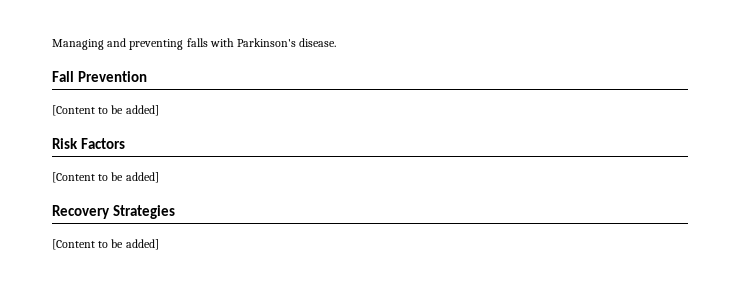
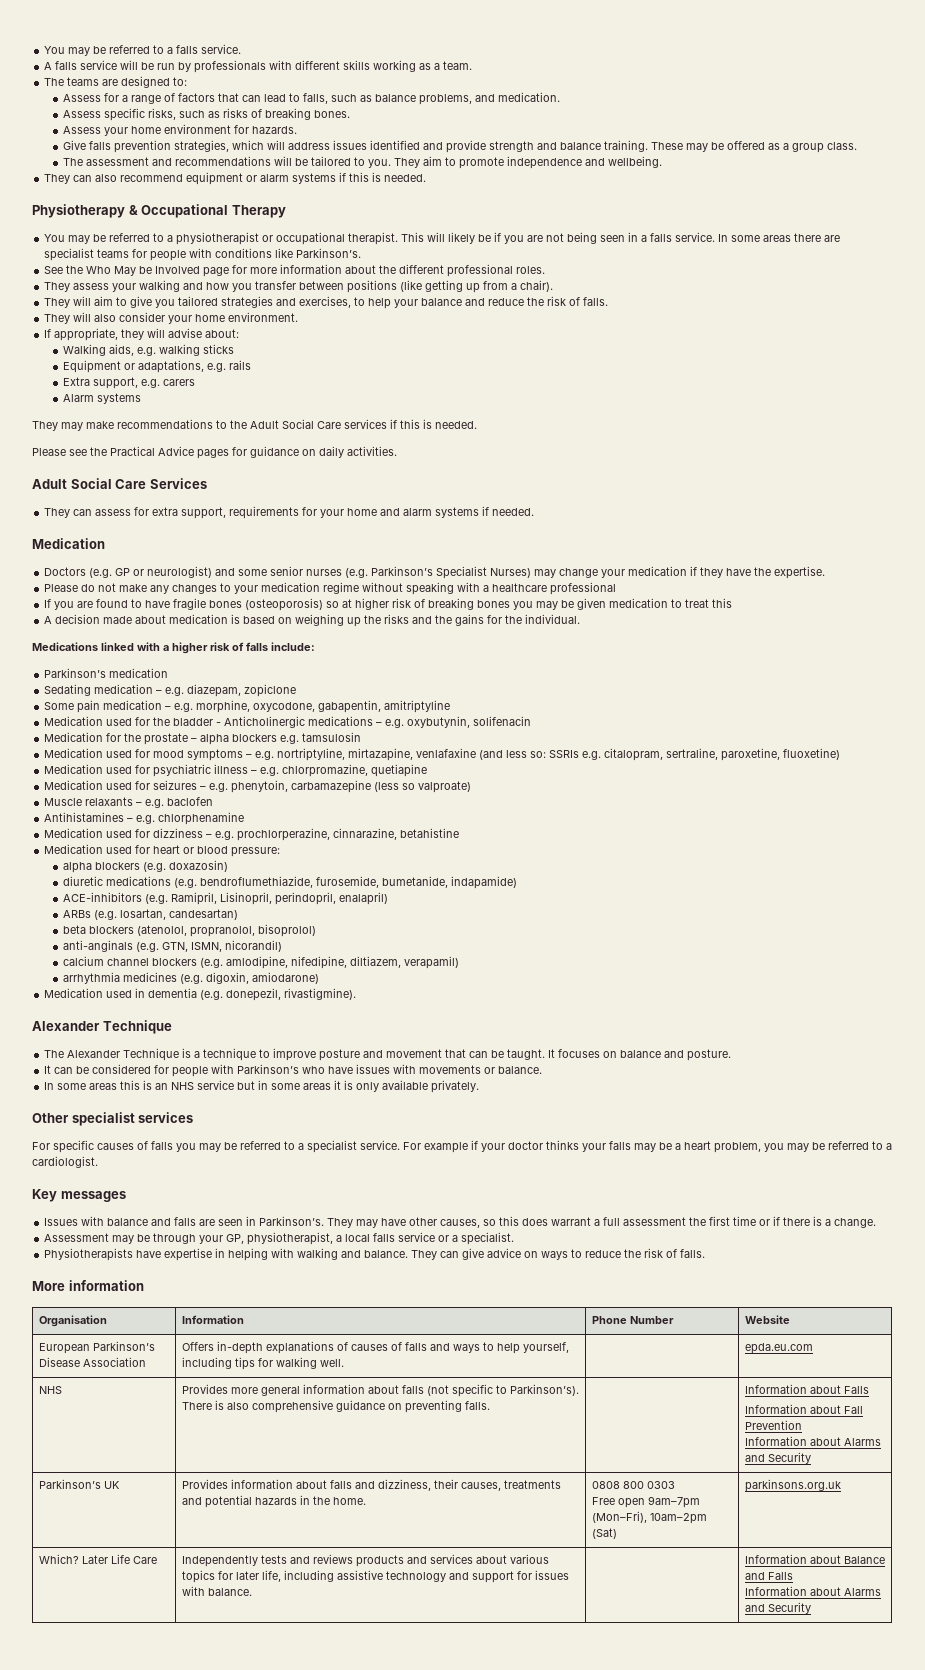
[52,38,337,50] [52,71,147,82] [52,105,159,116] [52,138,125,149] [52,172,159,183] [52,205,175,219] [52,239,159,250] Managing and preventing falls with Parkinson's disease. // Fall Prevention // [Content to be added] // Risk Factors // [Content to be added] // Recovery Strategies // [Content to be added] -> [44,44,242,56] [44,60,473,73] [44,76,188,88] [63,92,561,105] [63,108,351,121] [63,124,298,136] [63,140,858,153] [63,156,663,169] [44,172,427,185] [32,204,286,218] [44,232,841,245] [44,248,362,261] [44,264,546,277] [44,280,554,293] [44,296,609,309] [44,312,299,324] [44,328,240,341] [63,344,235,356] [63,360,252,373] [63,377,196,389] [63,393,142,404] [32,419,477,431] [32,446,397,459] [32,478,207,489] [44,506,535,519] [32,538,105,549] [44,566,826,579] [44,582,617,595] [44,598,733,611] [44,614,581,627] [32,642,315,654] [44,668,169,678] [44,684,297,697] [44,700,451,713] [44,716,532,728] [44,732,362,745] [44,748,841,761] [44,764,428,777] [44,780,472,793] [44,797,214,808] [44,812,245,825] [44,828,460,841] [44,844,281,857] [63,860,229,873] [63,876,518,889] [63,892,389,905] [63,909,239,920] [63,924,317,937] [63,940,283,952] [63,956,460,969] [63,972,320,984] [44,988,357,1001] [32,1020,172,1034] [44,1048,732,1061] [44,1064,543,1077] [44,1080,480,1093] [32,1112,194,1126] [32,1140,892,1153] [32,1156,98,1168] [32,1189,126,1202] [44,1216,877,1228] [44,1232,515,1245] [44,1248,706,1261] [32,1280,144,1291] [38,1315,107,1327] [181,1315,244,1324] [591,1316,674,1324] [744,1315,790,1324] [38,1341,155,1354] [38,1357,146,1367] [181,1341,569,1354] [181,1357,344,1370] [744,1343,813,1354] [38,1386,62,1394] [181,1384,579,1397] [181,1400,490,1413] [744,1384,869,1394] [744,1404,863,1414] [744,1420,802,1430] [744,1436,881,1446] [744,1452,811,1464] [38,1479,120,1489] [181,1479,561,1491] [181,1495,366,1508] [591,1481,675,1489] [591,1496,700,1508] [591,1511,707,1524] [591,1528,617,1539] [744,1479,841,1492] [38,1554,157,1564] [181,1554,549,1567] [181,1570,569,1583] [181,1586,252,1596] [744,1554,885,1564] [744,1572,793,1580] [744,1586,881,1596] [744,1602,811,1614] You may be referred to a falls service. // A falls service will be run by professionals with different skills working as a team. // The teams are designed to: // Assess for a range of factors that can lead to falls, such as balance problems, and medication. // Assess specific risks, such as risks of breaking bones. // Assess your home environment for hazards. // Give falls prevention strategies, which will address issues identified and provide strength and balance training. These may be offered as a group class. // The assessment and recommendations will be tailored to you. They aim to promote independence and wellbeing. // They can also recommend equipment or alarm systems if this is needed. // Physiotherapy & Occupational Therapy // You may be referred to a physiotherapist or occupational therapist. This will likely be if you are not being seen in a falls service. In some areas there are specialist teams for people with conditions like Parkinson’s. // See the Who May be Involved page for more information about the different professional roles. // They assess your walking and how you transfer between positions (like getting up from a chair). // They will aim to give you tailored strategies and exercises, to help your balance and reduce the risk of falls. // They will also consider your home environment. // If appropriate, they will advise about: // Walking aids, e.g. walking sticks // Equipment or adaptations, e.g. rails // Extra support, e.g. carers // Alarm systems // They may make recommendations to the Adult Social Care services if this is needed. // Please see the Practical Advice pages for guidance on daily activities. // Adult Social Care Services // They can assess for extra support, requirements for your home and alarm systems if needed. // Medication // Doctors (e.g. GP or neurologist) and some senior nurses (e.g. Parkinson’s Specialist Nurses) may change your medication if they have the expertise. // Please do not make any changes to your medication regime without speaking with a healthcare professional // If you are found to have fragile bones (osteoporosis) so at higher risk of breaking bones you may be given medication to treat this // A decision made about medication is based on weighing up the risks and the gains for the individual. // Medications linked with a higher risk of falls include: // Parkinson’s medication // Sedating medication – e.g. diazepam, zopiclone // Some pain medication – e.g. morphine, oxycodone, gabapentin, amitriptyline // Medication used for the bladder - Anticholinergic medications – e.g. oxybutynin, solifenacin // Medication for the prostate – alpha blockers e.g. tamsulosin // Medication used for mood symptoms – e.g. nortriptyline, mirtazapine, venlafaxine (and less so: SSRIs e.g. citalopram, sertraline, paroxetine, fluoxetine) // Medication used for psychiatric illness – e.g. chlorpromazine, quetiapine // Medication used for seizures – e.g. phenytoin, carbamazepine (less so valproate) // Muscle relaxants – e.g. baclofen // Antihistamines – e.g. chlorphenamine // Medication used for dizziness – e.g. prochlorperazine, cinnarazine, betahistine // Medication used for heart or blood pressure: // alpha blockers (e.g. doxazosin) // diuretic medications (e.g. bendroflumethiazide, furosemide, bumetanide, indapamide) // ACE-inhibitors (e.g. Ramipril, Lisinopril, perindopril, enalapril) // ARBs (e.g. losartan, candesartan) // beta blockers (atenolol, propranolol, bisoprolol) // anti-anginals (e.g. GTN, ISMN, nicorandil) // calcium channel blockers (e.g. amlodipine, nifedipine, diltiazem, verapamil) // arrhythmia medicines (e.g. digoxin, amiodarone) // Medication used in dementia (e.g. donepezil, rivastigmine). // Alexander Technique // The Alexander Technique is a technique to improve posture and movement that can be taught. It focuses on balance and posture. // It can be considered for people with Parkinson’s who have issues with movements or balance. // In some areas this is an NHS service but in some areas it is only available privately. // Other specialist services // For specific causes of falls you may be referred to a specialist service. For example if your doctor thinks your falls may be a heart problem, you may be referred to a cardiologist. // Key messages // Issues with balance and falls are seen in Parkinson’s. They may have other causes, so this does warrant a full assessment the first time or if there is a change. // Assessment may be through your GP, physiotherapist, a local falls service or a specialist. // Physiotherapists have expertise in helping with walking and balance. They can give advice on ways to reduce the risk of falls. // More information // Organisation | Information | Phone Number | Website // European Parkinson’s Disease Association | Offers in-depth explanations of causes of falls and ways to help yourself, including tips for walking well. | | epda.eu.com // NHS | Provides more general information about falls (not specific to Parkinson’s). There is also comprehensive guidance on preventing falls. | | Information about Falls // Information about Fall Prevention // Information about Alarms and Security // Parkinson’s UK | Provides information about falls and dizziness, their causes, treatments and potential hazards in the home. | 0808 800 0303 // Free open 9am–7pm (Mon–Fri), 10am–2pm (Sat) | parkinsons.org.uk // Which? Later Life Care | Independently tests and reviews products and services about various topics for later life, including assistive technology and support for issues with balance. | | Information about Balance and Falls // Information about Alarms and Security

